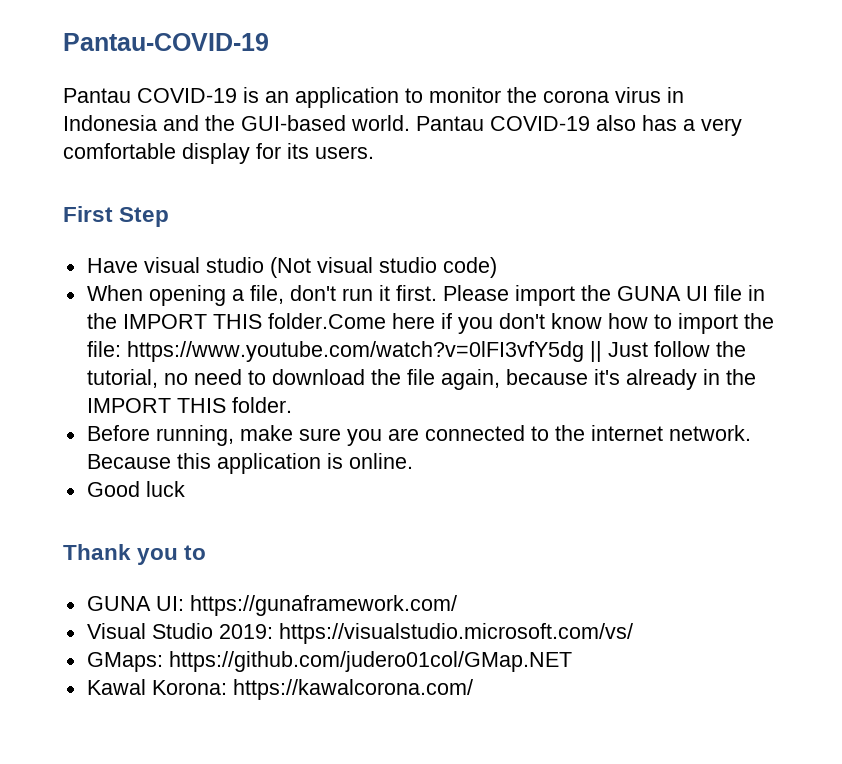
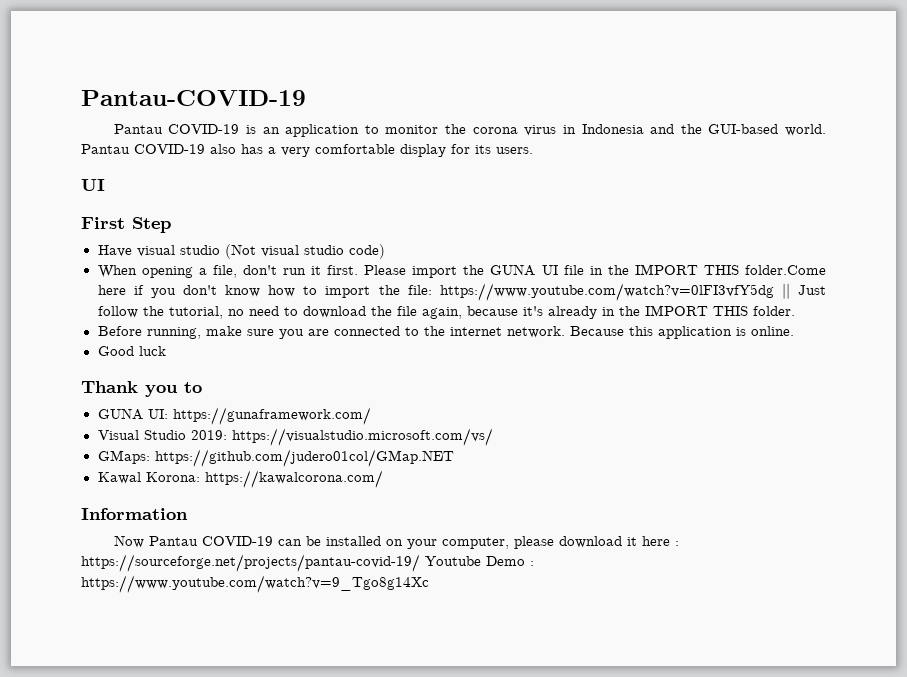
(374, 152) none -> [81,179,105,191] // UI
(473, 689) none -> [81,508,188,520] [113,535,679,549] [81,554,534,572] [81,575,429,593] // Information // Now Pantau COVID-19 can be installed on your computer, please download it here : https://sourceforge.net/projects/pantau-covid-19/ Youtube Demo : https://www.youtube.com/watch?v=9_Tgo8g14Xc

